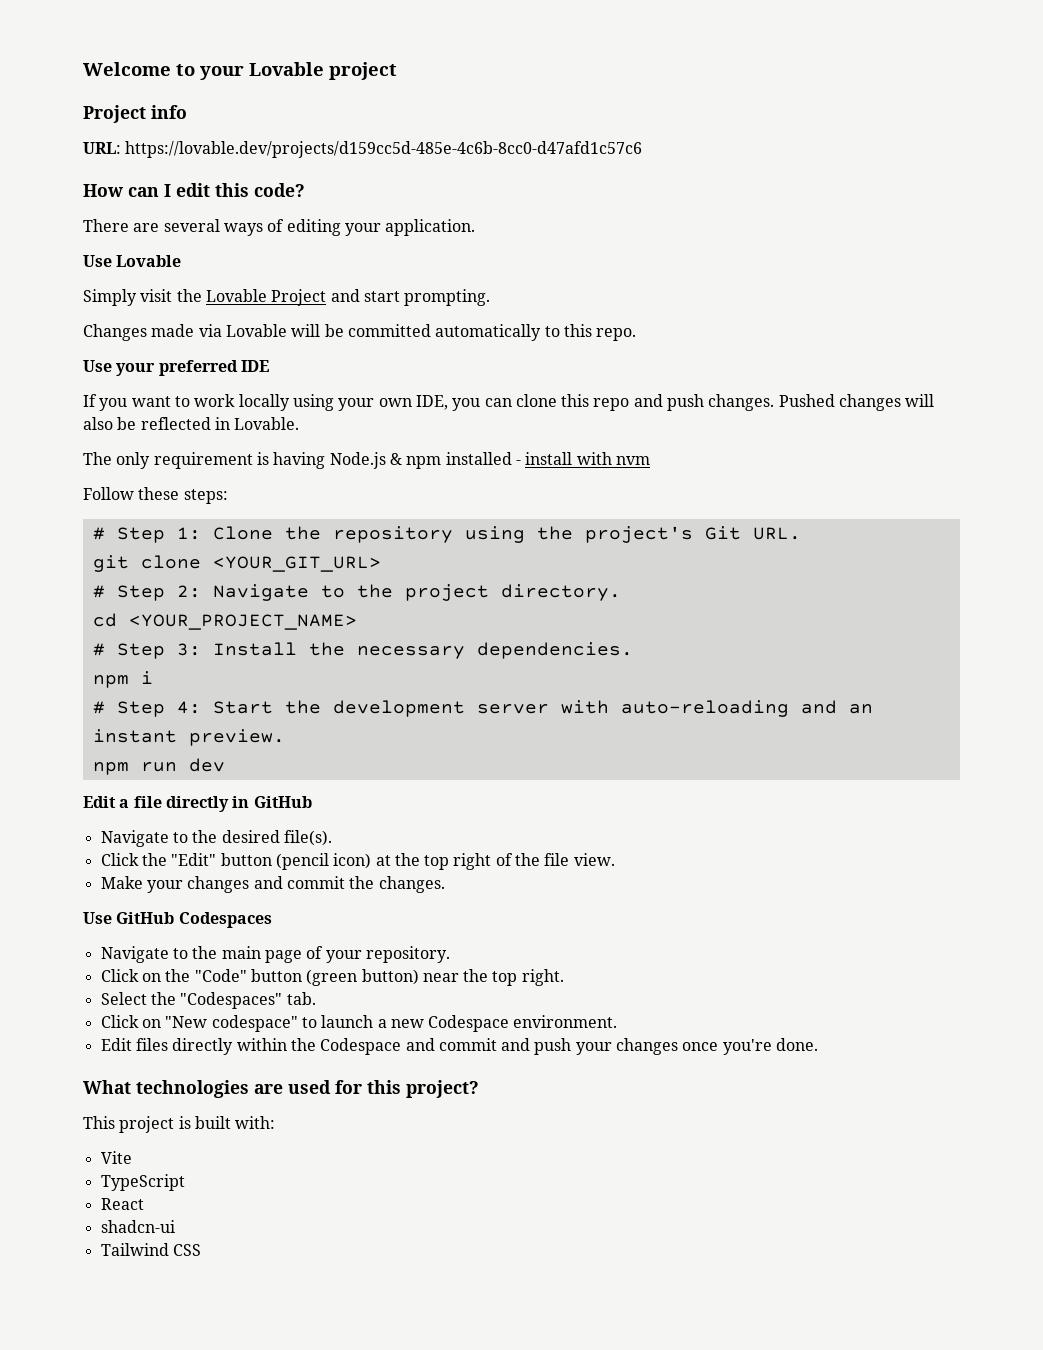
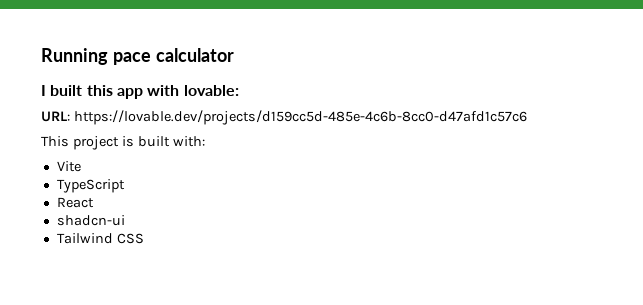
[83,62,397,80] [83,105,187,123] [83,141,643,158] [83,183,305,197] [83,219,476,236] [83,255,182,267] [83,289,491,306] [83,324,637,341] [83,360,269,376] [83,394,935,411] [83,417,300,430] [83,452,650,469] [83,487,228,504] [92,526,801,543] [92,555,381,572] [92,584,621,601] [92,613,357,630] [92,642,633,659] [92,671,153,688] [92,700,873,717] [92,729,285,746] [92,758,225,775] [83,796,312,812] [100,830,332,847] [100,853,615,870] [100,876,445,893] [83,912,272,928] [100,946,450,963] [100,969,564,986] [100,992,316,1009] [100,1015,618,1032] [100,1038,819,1055] [83,1080,479,1098] Welcome to your Lovable project // Project info // URL: https://lovable.dev/projects/d159cc5d-485e-4c6b-8cc0-d47afd1c57c6 // How can I edit this code? // There are several ways of editing your application. // Use Lovable // Simply visit the Lovable Project and start prompting. // Changes made via Lovable will be committed automatically to this repo. // Use your preferred IDE // If you want to work locally using your own IDE, you can clone this repo and push changes. Pushed changes will also be reflected in Lovable. // The only requirement is having Node.js & npm installed - install with nvm // Follow these steps: // # Step 1: Clone the repository using the project's Git URL. // git clone <YOUR_GIT_URL> // # Step 2: Navigate to the project directory. // cd <YOUR_PROJECT_NAME> // # Step 3: Install the necessary dependencies. // npm i // # Step 4: Start the development server with auto-reloading and an instant preview. // npm run dev // Edit a file directly in GitHub // Navigate to the desired file(s). // Click the "Edit" button (pencil icon) at the top right of the file view. // Make your changes and commit the changes. // Use GitHub Codespaces // Navigate to the main page of your repository. // Click on the "Code" button (green button) near the top right. // Select the "Codespaces" tab. // Click on "New codespace" to launch a new Codespace environment. // Edit files directly within the Codespace and commit and push your changes once you're done. // What technologies are used for this project? -> [41,48,234,65] [41,85,239,99] [41,110,527,125] Running pace calculator // I built this app with lovable: // URL: https://lovable.dev/projects/d159cc5d-485e-4c6b-8cc0-d47afd1c57c6

